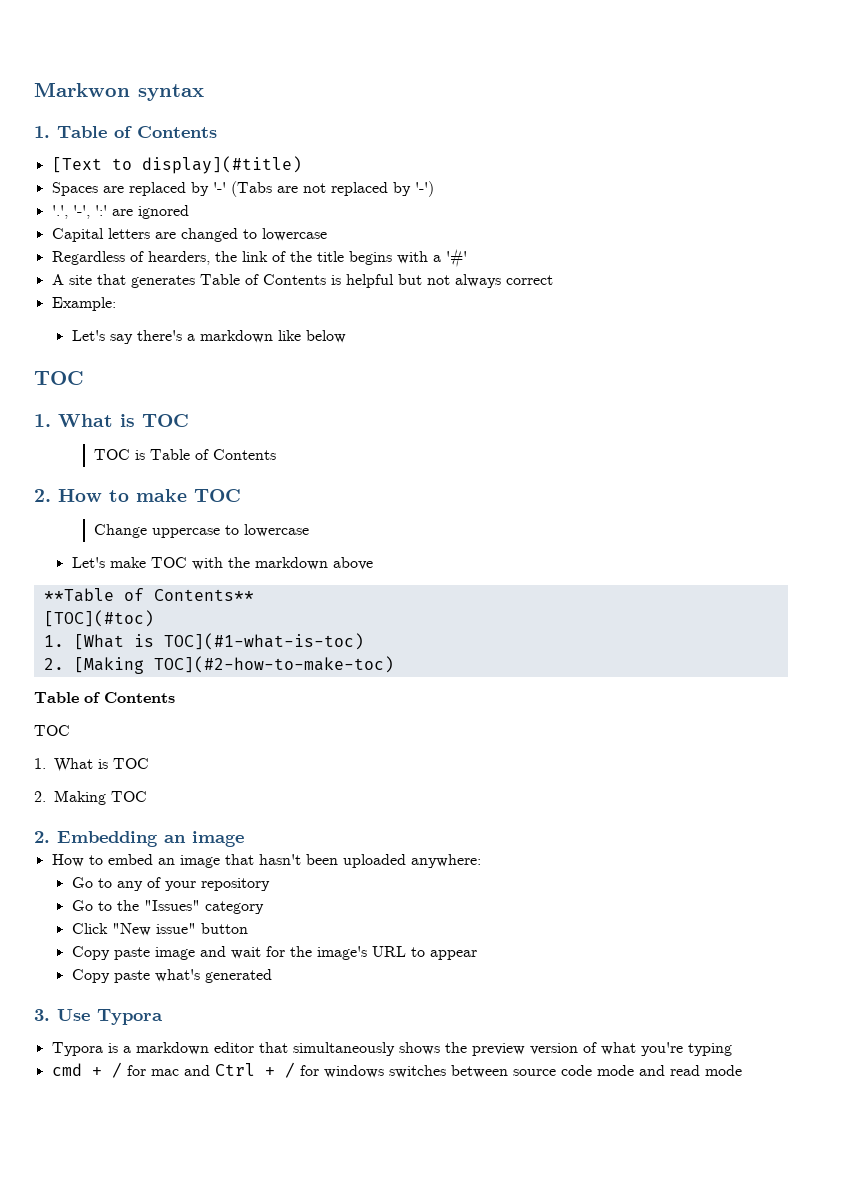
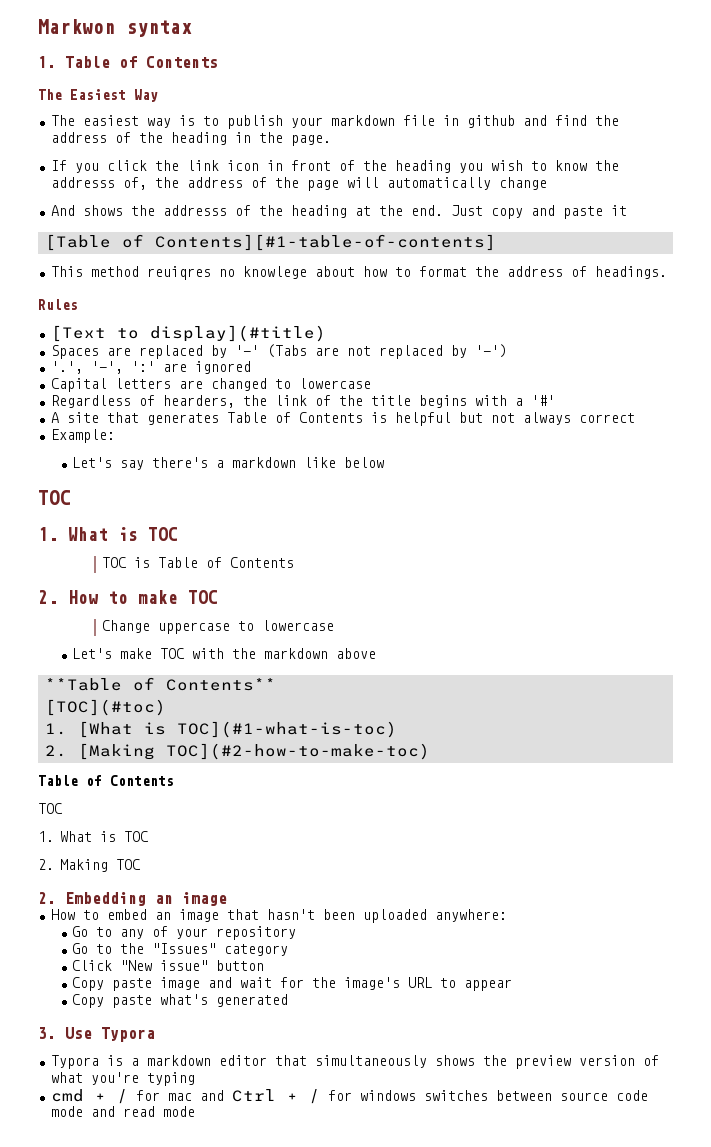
(217, 132) none -> [38,89,158,102] [50,115,619,129] [50,132,331,146] [50,160,619,173] [50,177,547,191] [50,205,627,219] [44,234,496,251] [50,266,667,280] [38,299,78,310] // The Easiest Way // The easiest way is to publish your markdown file in github and find the address of the heading in the page. // If you click the link icon in front of the heading you wish to know the addresss of, the address of the page will automatically change // And shows the addresss of the heading at the end. Just copy and paste it // [Table of Contents][#1-table-of-contents] // This method reuiqres no knowlege about how to format the address of headings. // Rules

